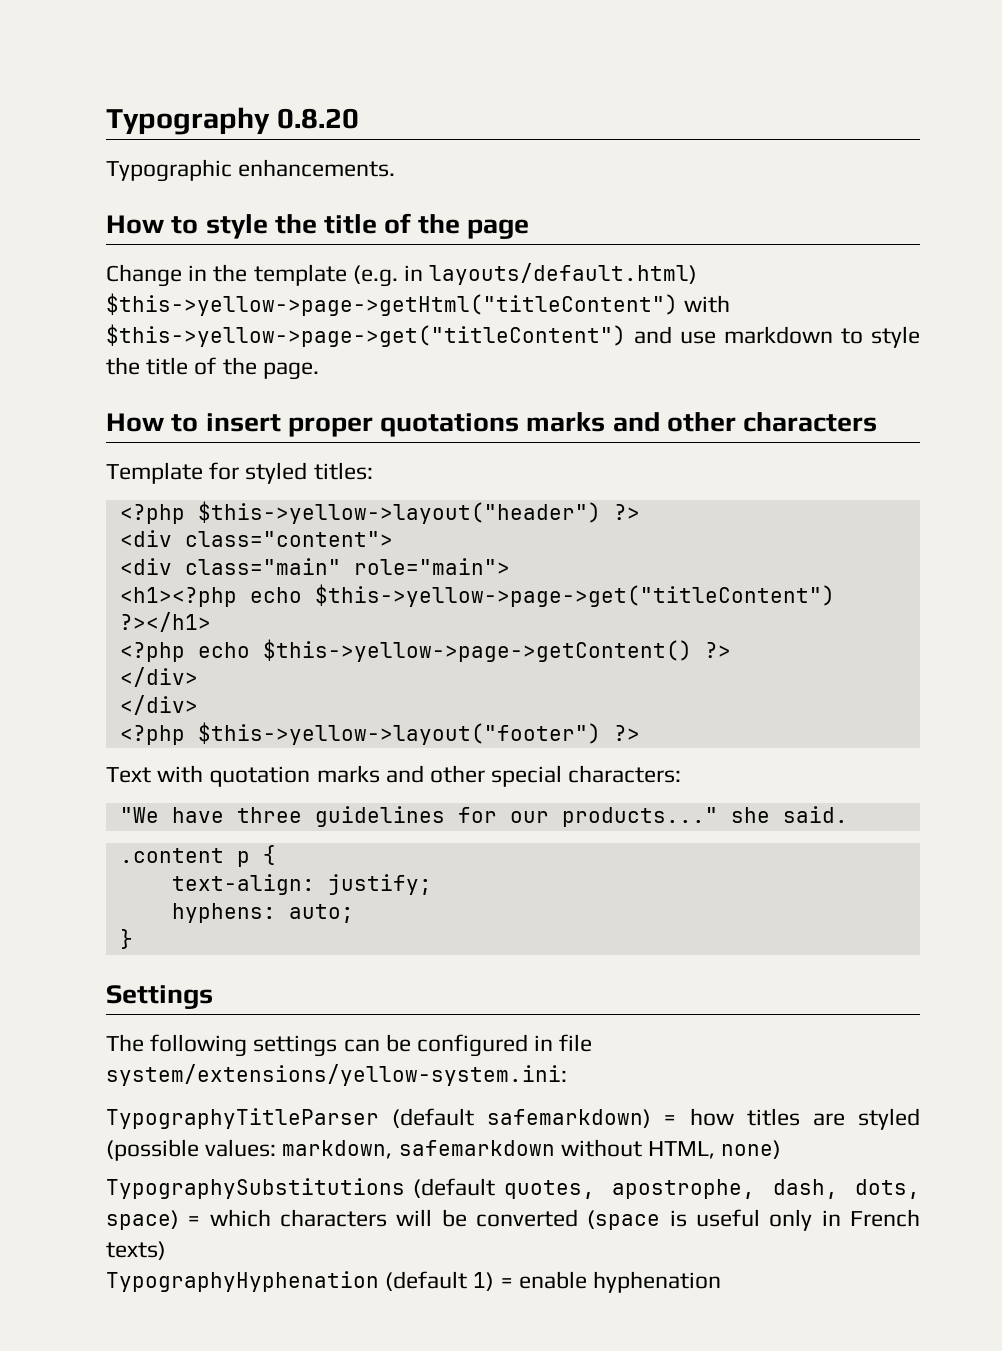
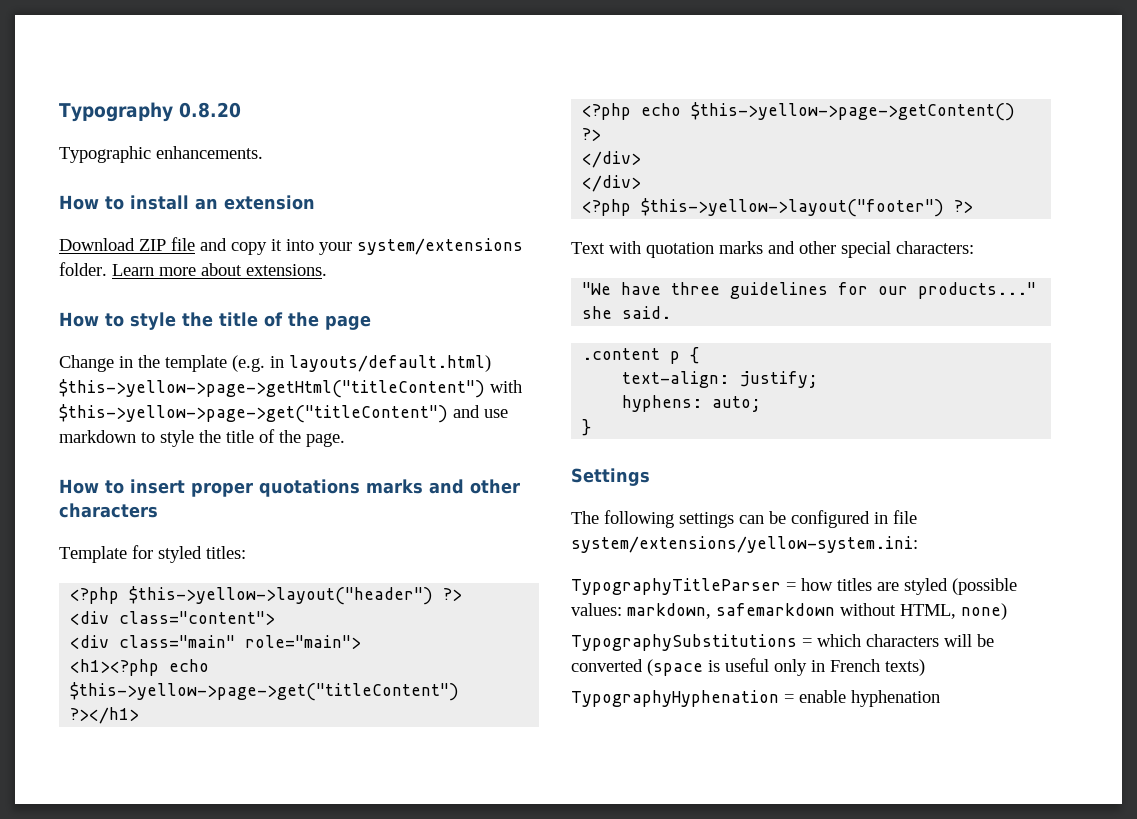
(396, 168) none -> [59,195,315,210] [59,237,523,255] [59,262,327,276] // How to install an extension // Download ZIP file and copy it into your system/extensions folder. Learn more about extensions.
[392,1108,652,1128] (default safemarkdown) -> (781, 586) none
[413,1178,920,1199] [106,1210,179,1230] (default quotes, apostrophe, dash, dots, space) -> (797, 642) none
[385,1271,495,1291] (default 1) -> (779, 698) none

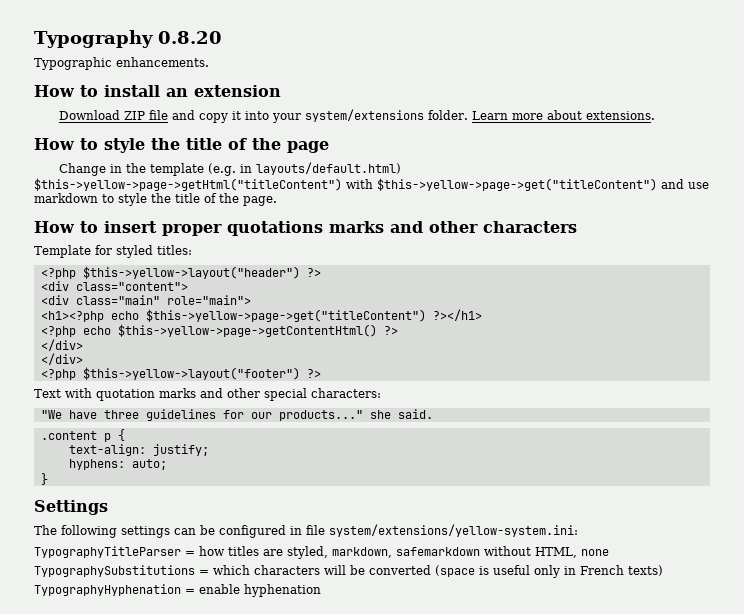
[691,102,1016,121] $this->yellow->page->getContent() -> [117,324,377,337] $this->yellow->page->getContentHtml()
[904,578,1017,595] [571,603,622,616] styled (possible values: -> [287,546,328,559] styled,
[900,603,1007,620] HTML, none) -> [535,547,609,558] HTML, none

